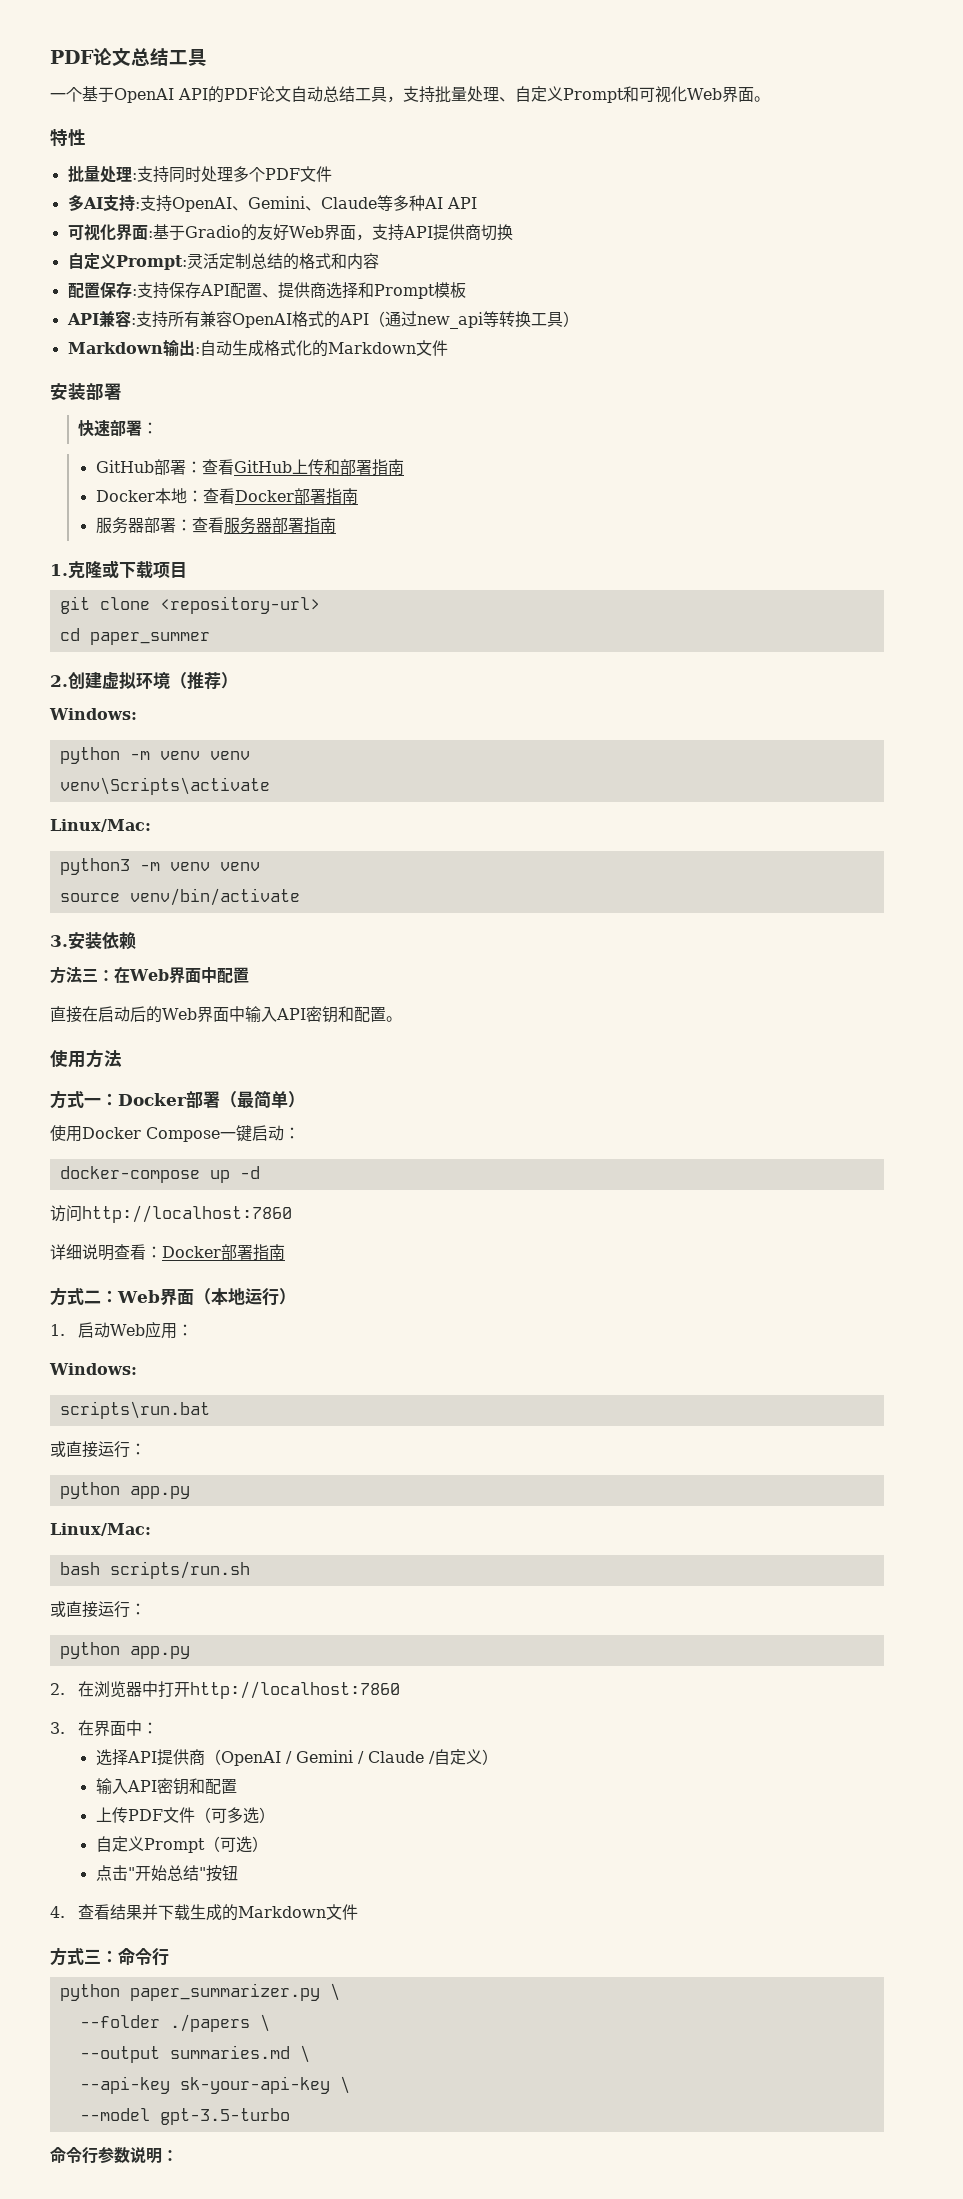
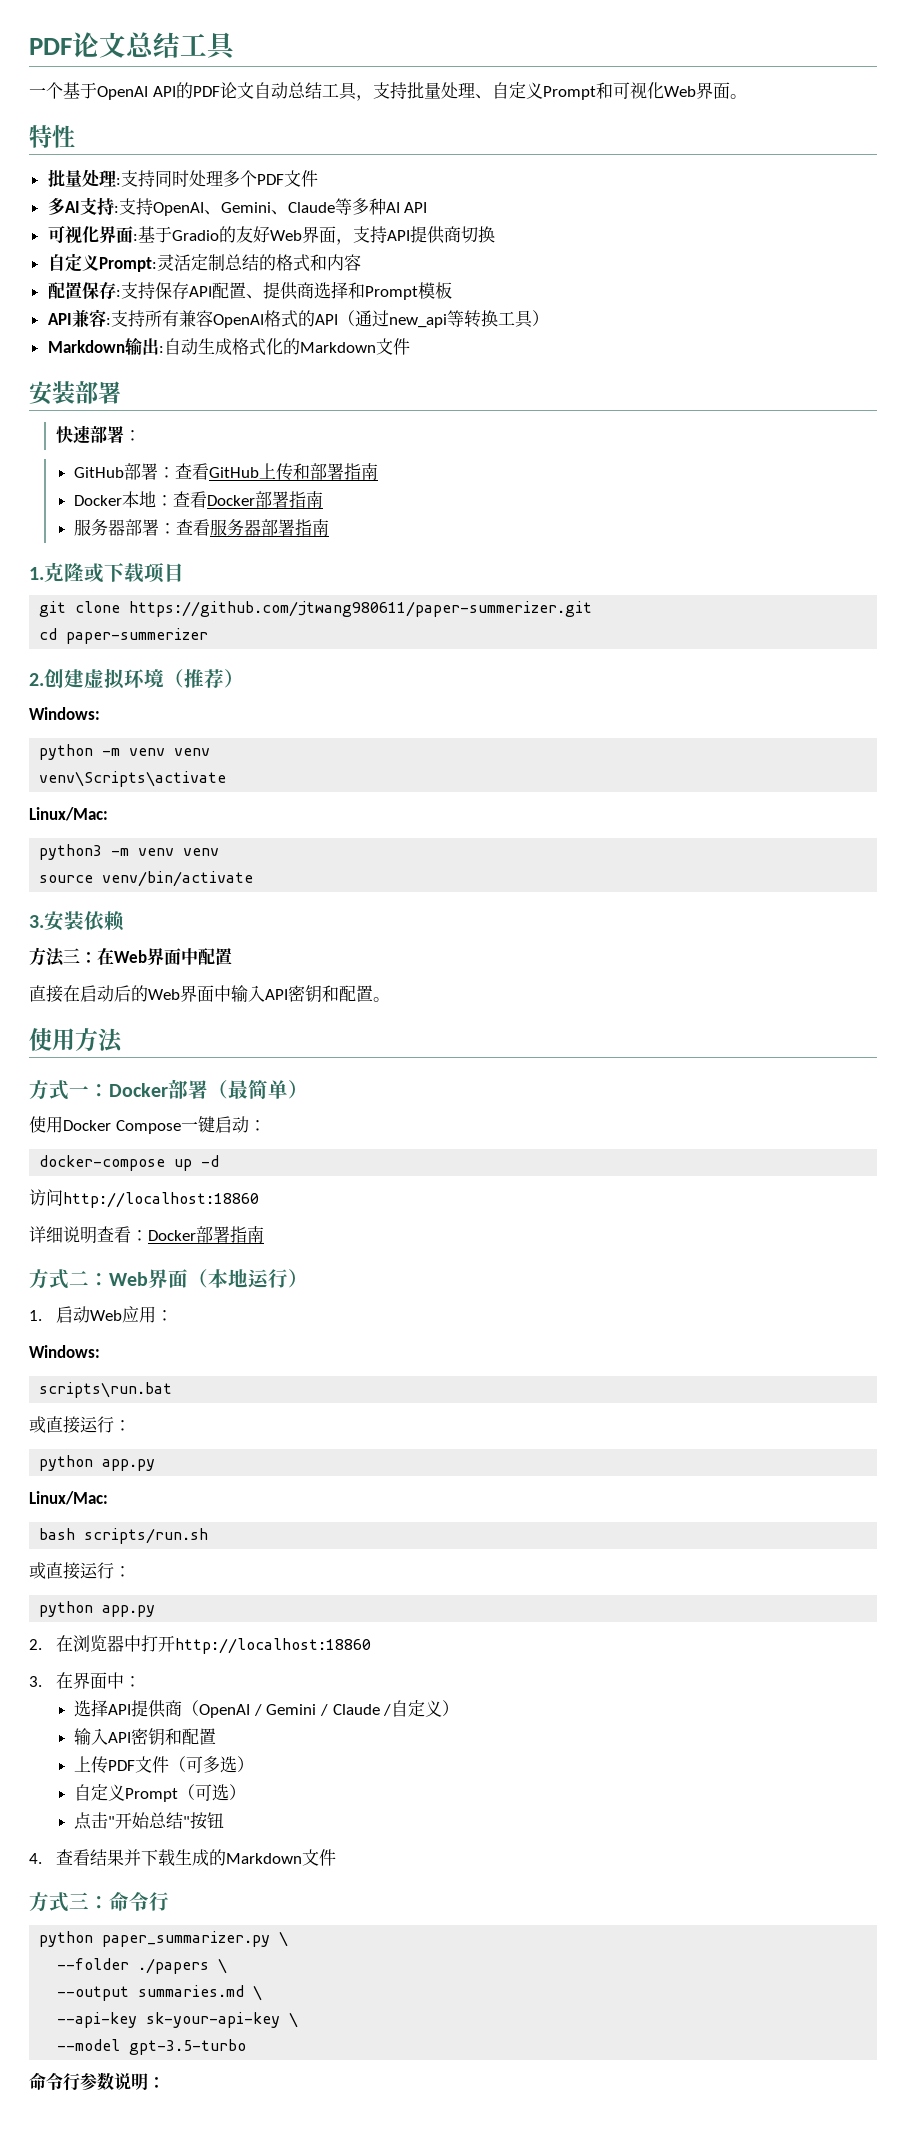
[159,596,320,614] <repository-url> -> [129,601,593,617] https://github.com/jtwang980611/paper-summerizer.git
[89,632,210,645] paper_summer -> [66,628,209,644] paper-summerizer
[82,1205,292,1223] http://localhost:7860 -> [63,1192,259,1208] http://localhost:18860
[189,1681,400,1699] http://localhost:7860 -> [174,1638,371,1654] http://localhost:18860

